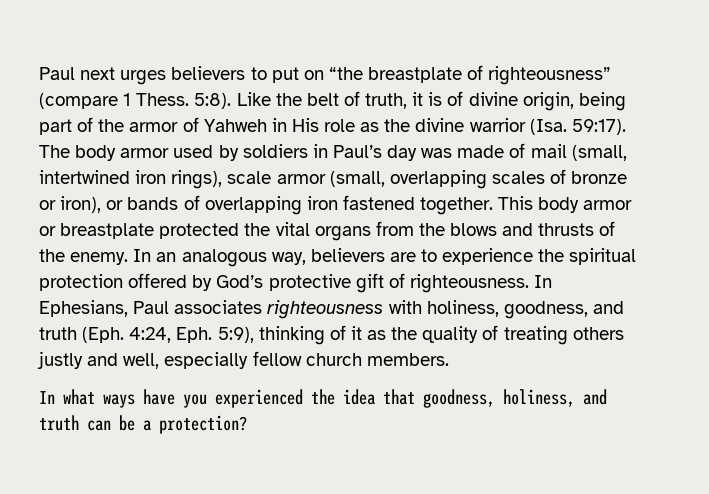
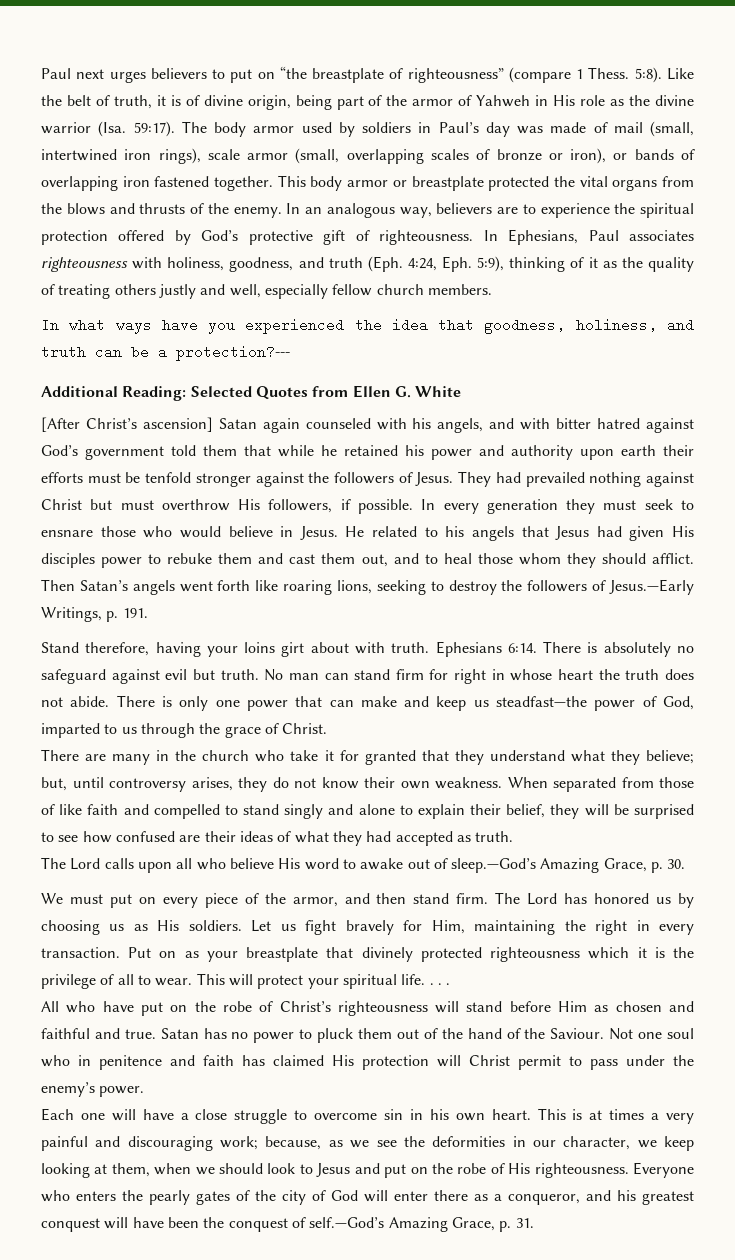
[159,415,247,434] protection? -> [176,345,290,361] [41,385,462,401] [41,417,694,433] [41,445,694,460] [41,471,694,487] [41,499,695,514] [41,526,694,541] [41,553,694,568] [41,579,694,595] [41,607,148,622] [41,641,695,657] [41,669,694,684] [41,695,694,711] [41,723,328,738] [41,749,694,765] [41,777,694,792] [41,804,694,819] [41,831,514,846] [41,857,686,873] [41,892,695,908] [41,920,695,935] [41,947,695,962] [41,973,451,989] [41,1001,694,1016] [41,1028,695,1043] [41,1055,694,1070] [41,1082,145,1097] [41,1108,695,1124] [41,1136,694,1151] [41,1162,695,1178] [41,1190,694,1205] [41,1217,534,1232] protection?--- // Additional Reading: Selected Quotes from Ellen G. White // [After Christ’s ascension] Satan again counseled with his angels, and with bitter hatred against God’s government told them that while he retained his power and authority upon earth their efforts must be tenfold stronger against the followers of Jesus. They had prevailed nothing against Christ but must overthrow His followers, if possible. In every generation they must seek to ensnare those who would believe in Jesus. He related to his angels that Jesus had given His disciples power to rebuke them and cast them out, and to heal those whom they should afflict. Then Satan’s angels went forth like roaring lions, seeking to destroy the followers of Jesus.—Early Writings, p. 191. // Stand therefore, having your loins girt about with truth. Ephesians 6:14. There is absolutely no safeguard against evil but truth. No man can stand firm for right in whose heart the truth does not abide. There is only one power that can make and keep us steadfast—the power of God, imparted to us through the grace of Christ. // There are many in the church who take it for granted that they understand what they believe; but, until controversy arises, they do not know their own weakness. When separated from those of like faith and compelled to stand singly and alone to explain their belief, they will be surprised to see how confused are their ideas of what they had accepted as truth. // The Lord calls upon all who believe His word to awake out of sleep.—God’s Amazing Grace, p. 30. // We must put on every piece of the armor, and then stand firm. The Lord has honored us by choosing us as His soldiers. Let us fight bravely for Him, maintaining the right in every transaction. Put on as your breastplate that divinely protected righteousness which it is the privilege of all to wear. This will protect your spiritual life. . . . // All who have put on the robe of Christ’s righteousness will stand before Him as chosen and faithful and true. Satan has no power to pluck them out of the hand of the Saviour. Not one soul who in penitence and faith has claimed His protection will Christ permit to pass under the enemy’s power. // Each one will have a close struggle to overcome sin in his own heart. This is at times a very painful and discouraging work; because, as we see the deformities in our character, we keep looking at them, when we should look to Jesus and put on the robe of His righteousness. Everyone who enters the pearly gates of the city of God will enter there as a conqueror, and his greatest conquest will have been the conquest of self.—God’s Amazing Grace, p. 31.

